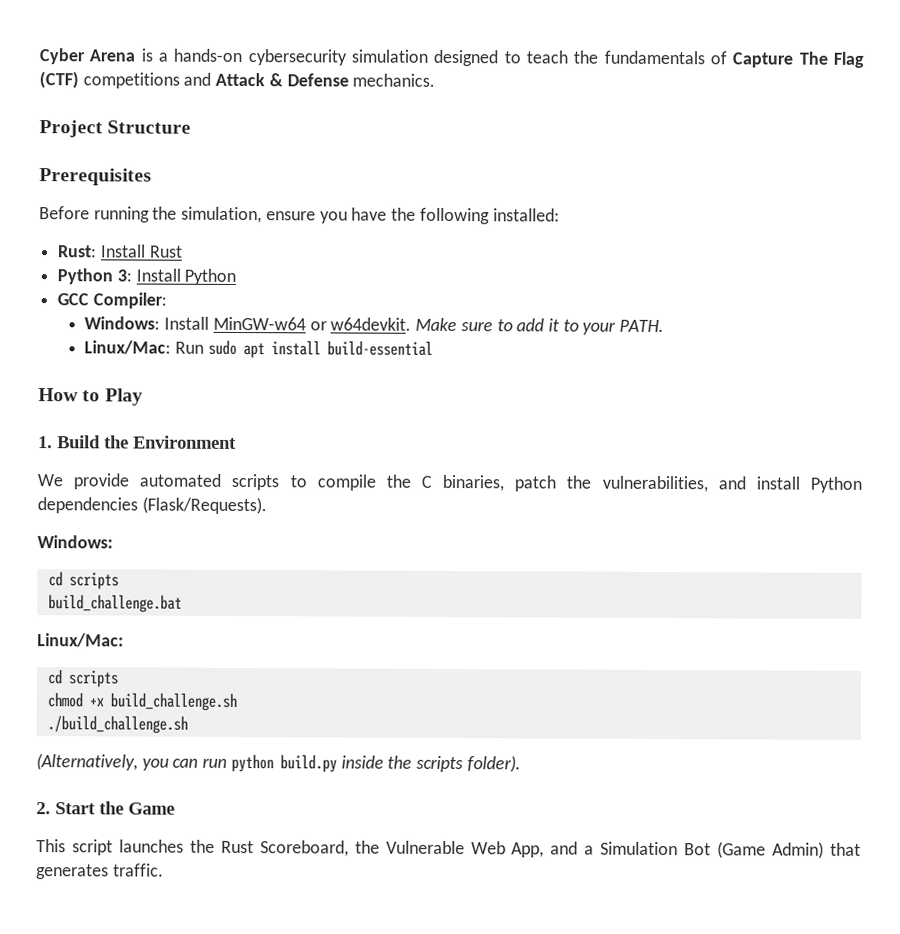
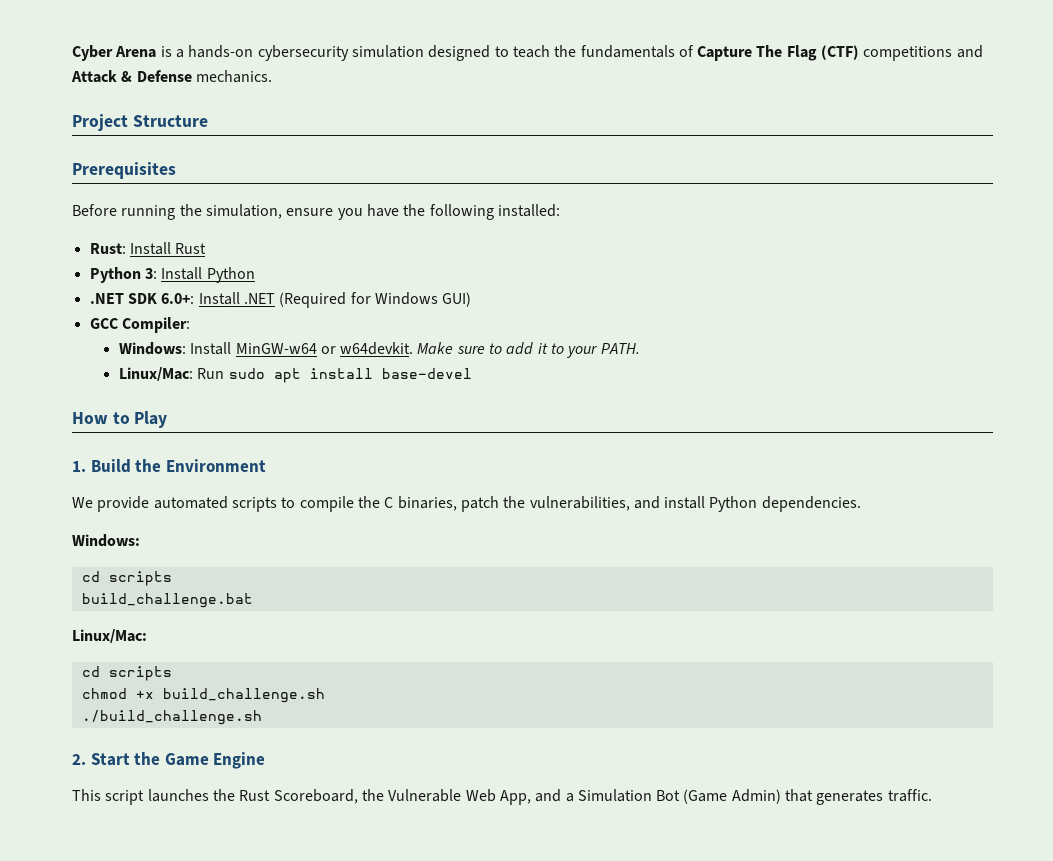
(237, 276) none -> [89,292,472,308] // .NET SDK 6.0+: Install .NET (Required for Windows GUI)
[326,340,433,356] build-essential -> [381,368,472,379] base-devel
[37,496,267,515] dependencies (Flask/Requests). -> [761,496,861,512] dependencies.
[36,753,521,773] // (Alternatively, you can run python build.py inside the scripts folder). -> (262, 717) none
(175, 808) none -> [213,752,266,769] Engine

